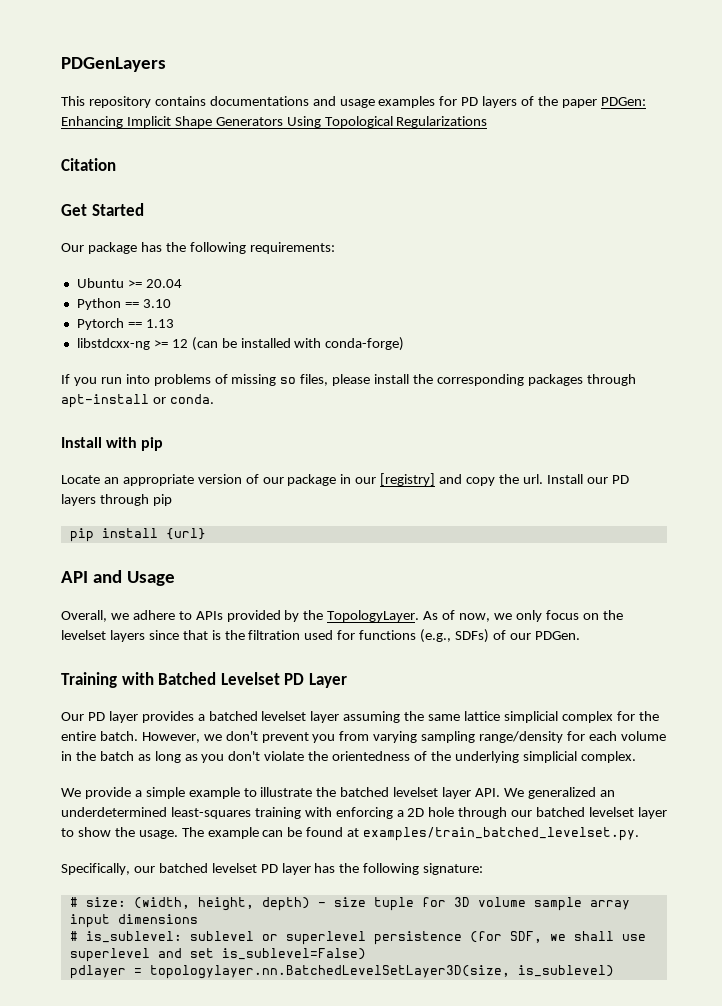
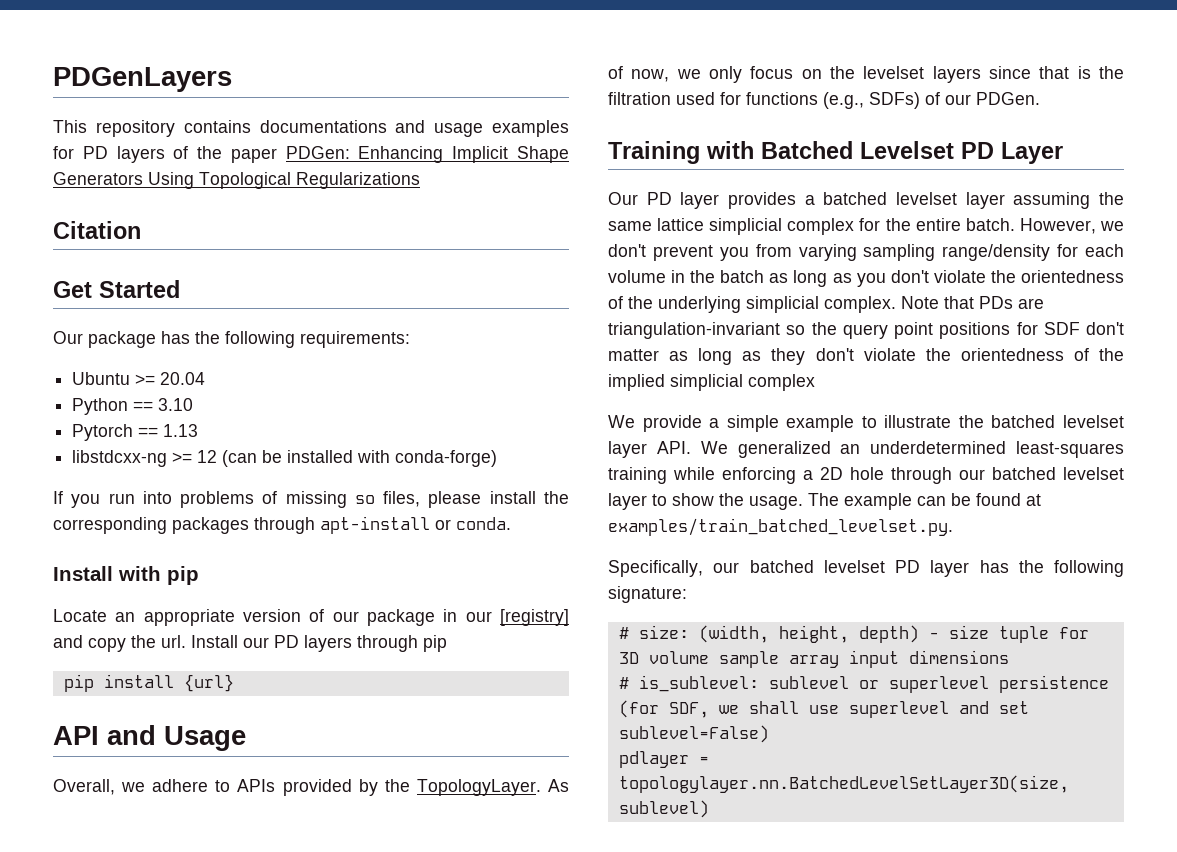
(636, 757) none -> [901,296,1044,309] [608,322,1124,339] [608,348,1124,365] [608,374,815,391] Note that PDs are triangulation-invariant so the query point positions for SDF don't matter as long as they don't violate the orientedness of the implied simplicial complex
[304,807,332,817] with -> [673,467,715,480] while
[221,948,366,960] is_sublevel=False) -> [618,725,769,743] sublevel=False)
[517,965,614,977] is_sublevel) -> [618,800,709,818] sublevel)

